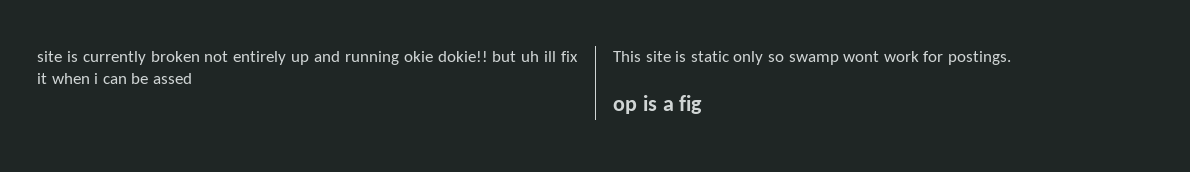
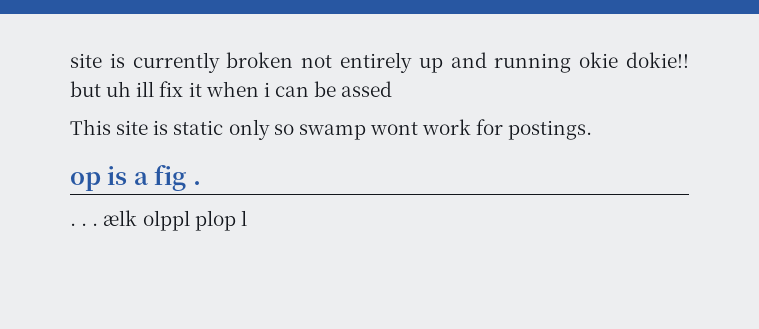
(703, 104) none -> [192,181,201,185] [70,210,247,231] . // . . . ælk olppl plop l

